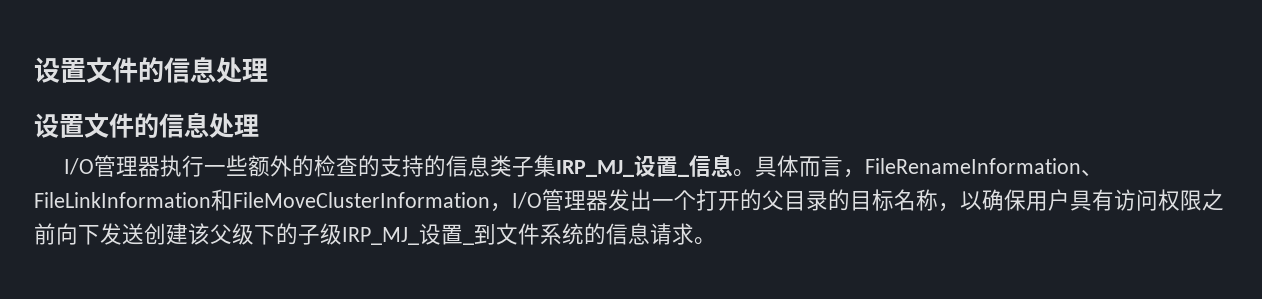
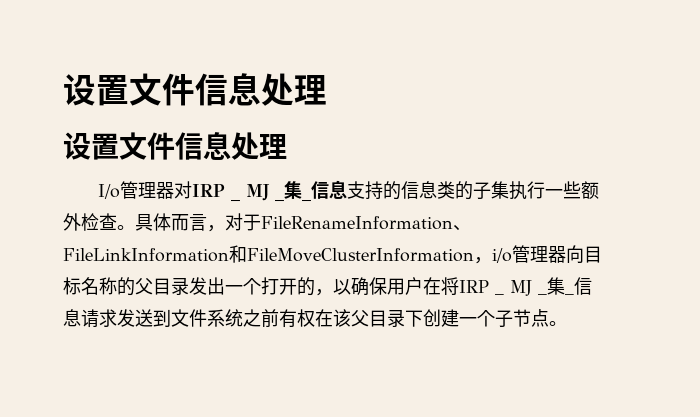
[34,57,164,83] 设置文件的 -> [63,73,195,106] 设置文件
[134,112,259,138] [64,154,734,177] 的信息处理 // I/O管理器执行一些额外的检查的支持的信息类子集IRP_MJ_设置_信息 -> [175,132,287,160] [97,181,225,199] [230,180,599,202] [63,213,117,231] 信息处理 // I/o管理器对IRP _ MJ _集_信息支持的信息类的子集执行一些额外检查
(866, 173) none -> [225,213,261,231] 对于
[512,189,1224,212] [34,223,694,245] I/O管理器发出一个打开的父目录的目标名称，以确保用户具有访问权限之前向下发送创建该父级下的子级IRP_MJ_设置_到文件系统的信息请求 -> [492,245,602,263] [63,277,489,296] [495,277,592,296] [63,309,549,328] i/o管理器向目标名称的父目录发出一个打开的，以确保用户在将IRP _ MJ _集_信息请求发送到文件系统之前有权在该父目录下创建一个子节点

